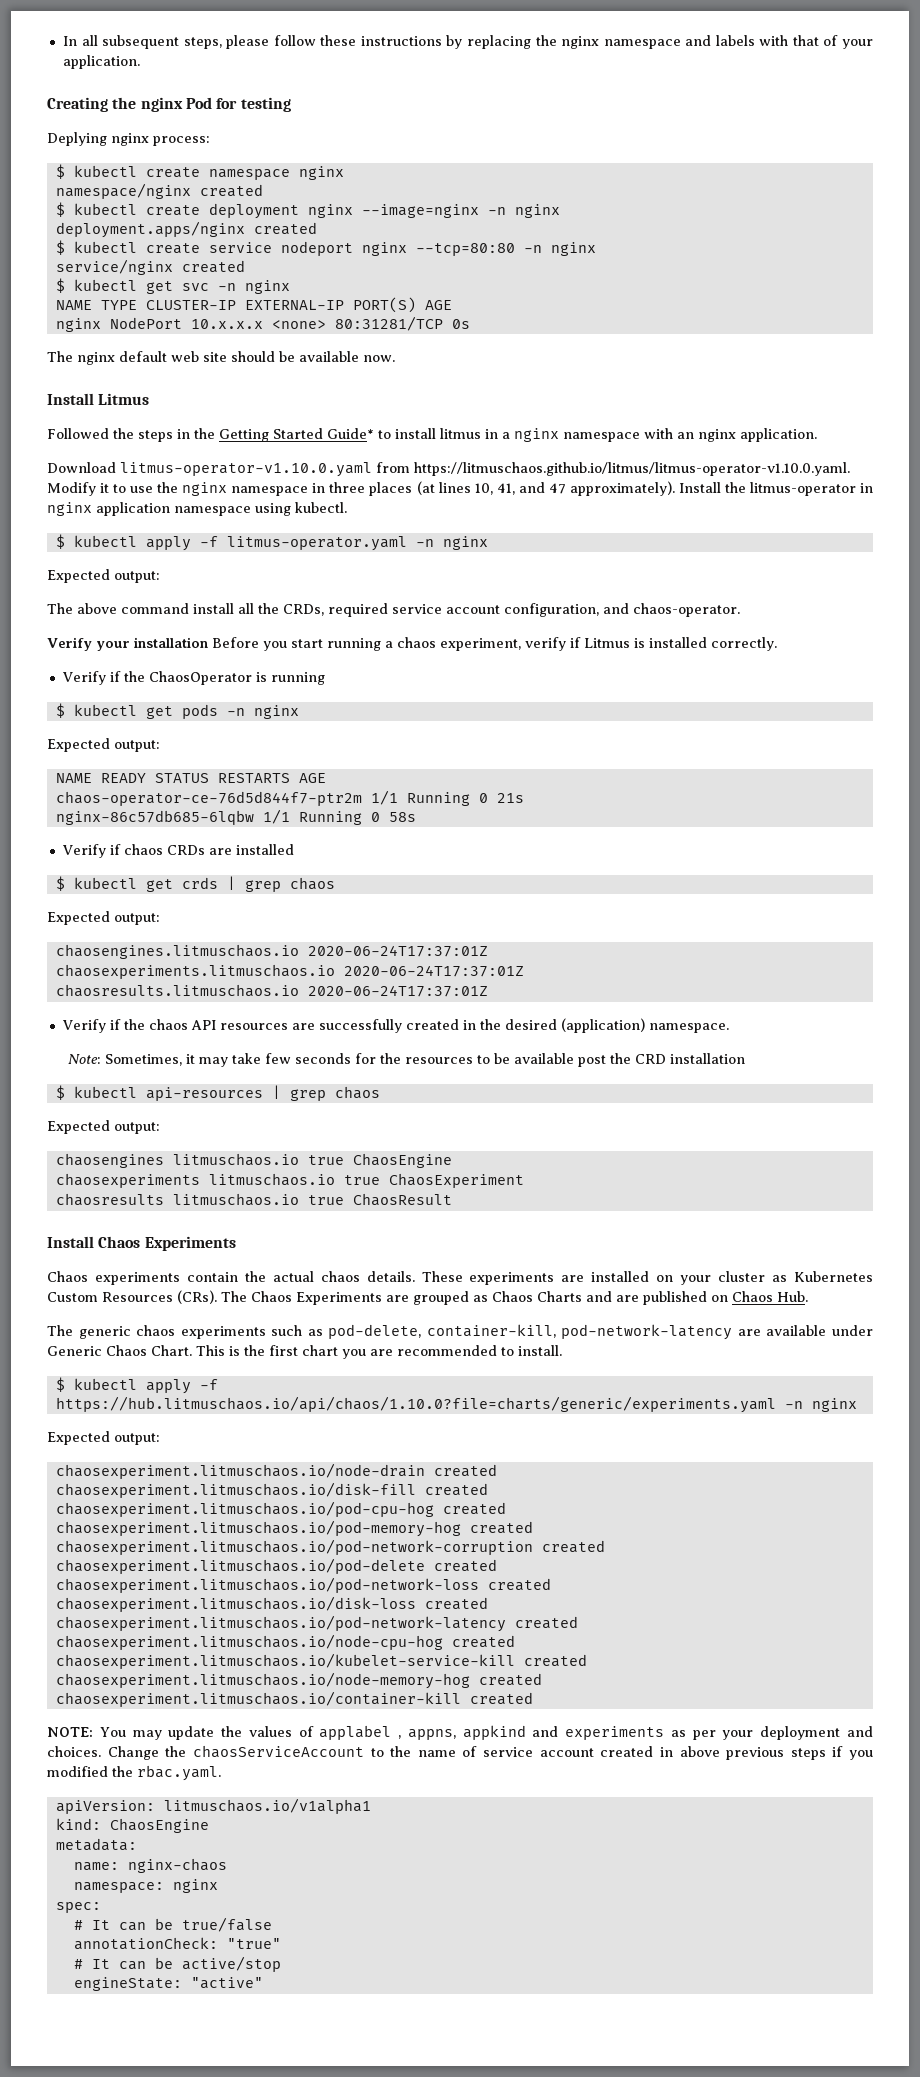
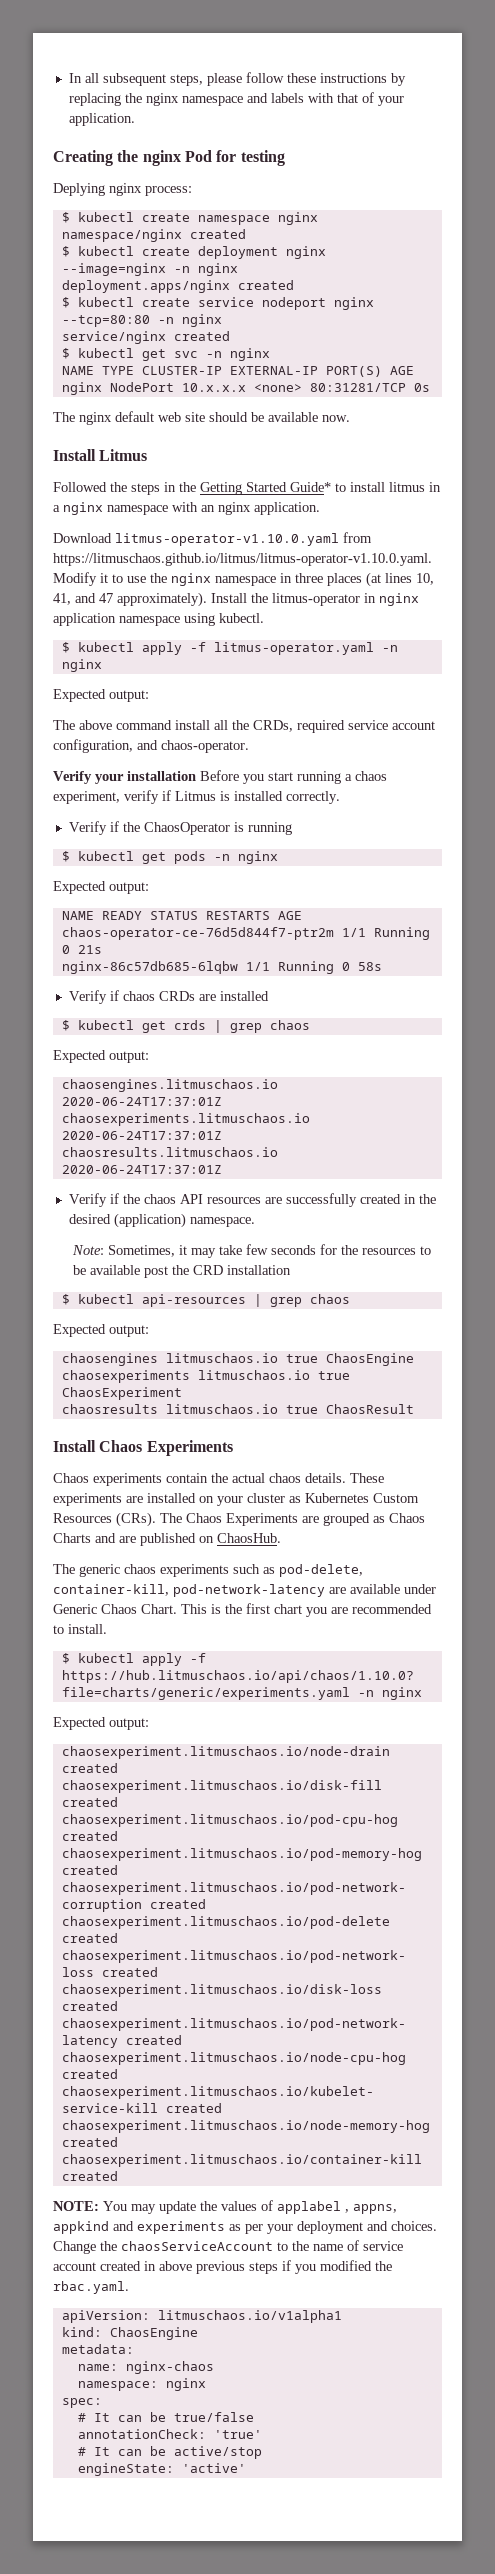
[732,1291,808,1302] Chaos Hub. -> [217,1533,281,1543] ChaosHub.
[226,1938,281,1949] "true" -> [213,2430,262,2439] 'true'
[190,1977,263,1989] "active" -> [181,2463,246,2473] 'active'

